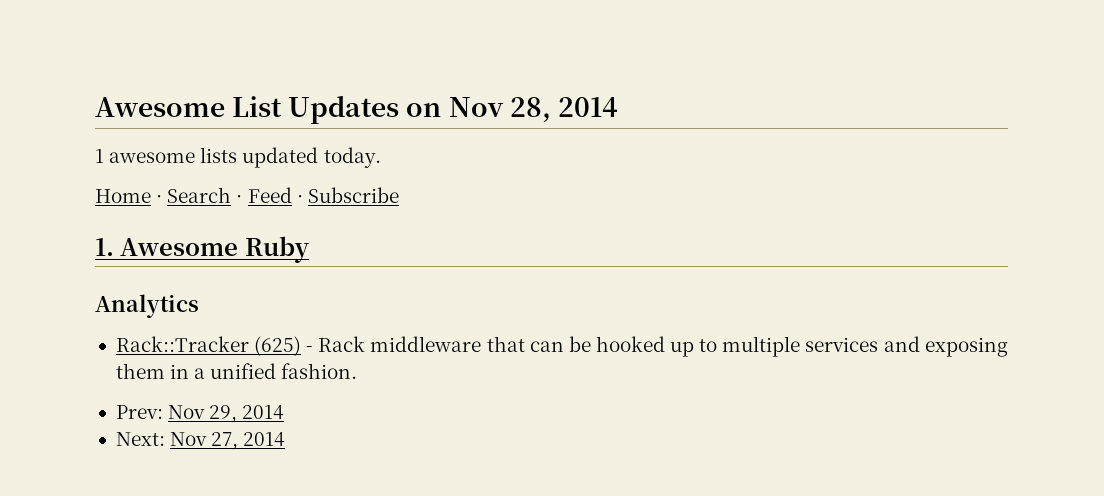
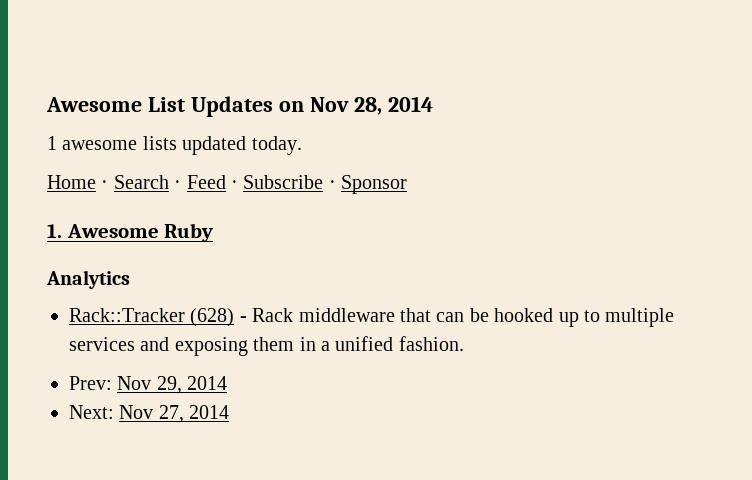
(399, 195) none -> [328,175,408,194] · Sponsor
[254,336,302,356] (625) -> [190,308,235,327] (628)

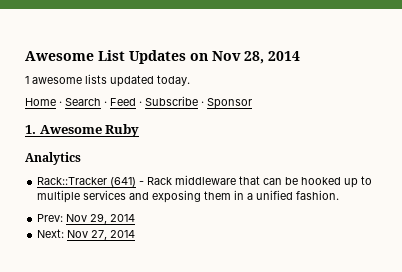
[190,308,235,327] (628) -> [110,177,137,187] (641)

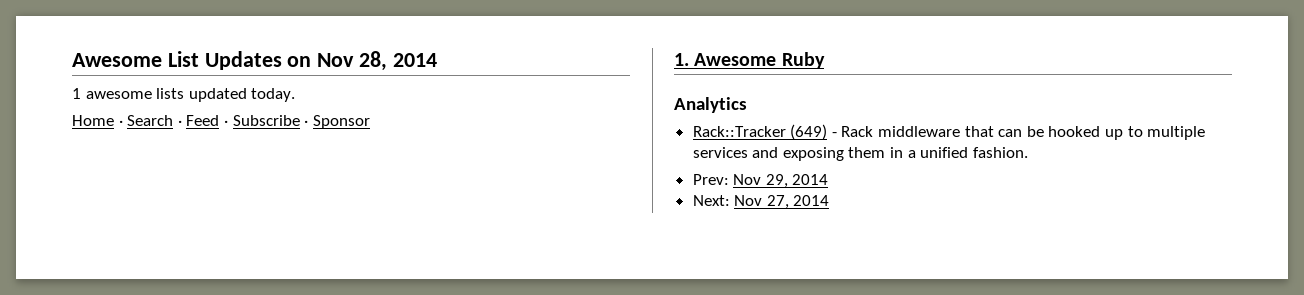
[110,177,137,187] (641) -> [790,124,828,140] (649)

